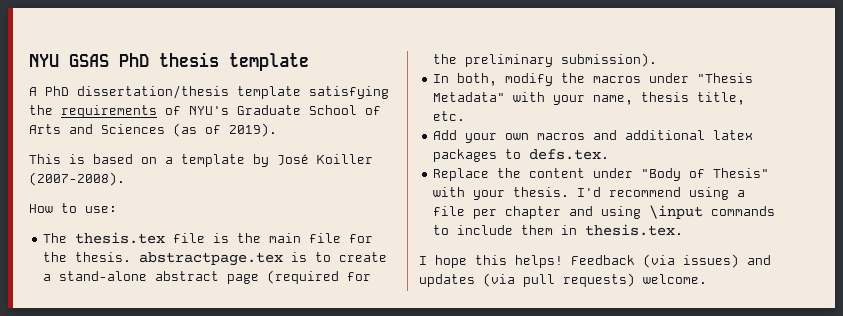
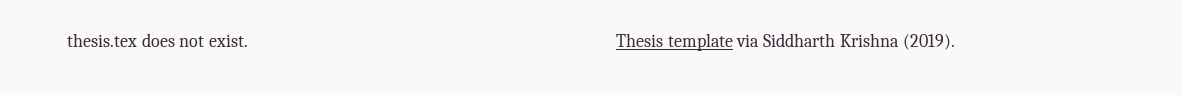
[29,52,309,71] [29,85,389,99] [29,105,381,118] [29,123,277,137] [29,154,373,167] [29,172,125,186] [29,203,117,213] [43,232,374,244] [43,252,388,266] [43,270,372,284] [433,53,658,67] [433,73,754,86] [433,92,746,105] [433,111,466,121] [433,130,754,143] [433,149,610,162] [433,168,770,181] [433,187,746,200] [433,205,776,219] [433,224,684,236] [419,254,771,268] [419,273,707,287] NYU GSAS PhD thesis template // A PhD dissertation/thesis template satisfying the requirements of NYU's Graduate School of Arts and Sciences (as of 2019). // This is based on a template by José Koiller (2007-2008). // How to use: // The thesis.tex file is the main file for the thesis. abstractpage.tex is to create a stand-alone abstract page (required for the preliminary submission). // In both, modify the macros under "Thesis Metadata" with your name, thesis title, etc. // Add your own macros and additional latex packages to defs.tex. // Replace the content under "Body of Thesis" with your thesis. I'd recommend using a file per chapter and using \input commands to include them in thesis.tex. // I hope this helps! Feedback (via issues) and updates (via pull requests) welcome. -> [67,33,249,47] [616,33,955,51] thesis.tex does not exist. // Thesis template via Siddharth Krishna (2019).

